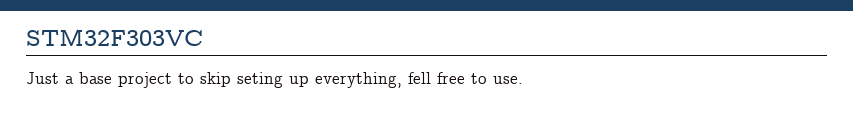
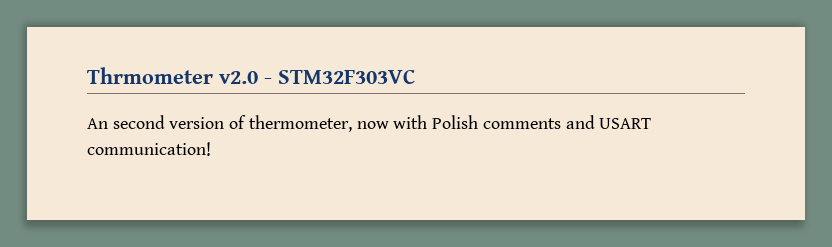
[26,29,203,46] [26,72,523,88] STM32F303VC // Just a base project to skip seting up everything, fell free to use. -> [87,67,415,84] [87,115,652,132] [87,142,211,156] Thrmometer v2.0 - STM32F303VC // An second version of thermometer, now with Polish comments and USART communication!

